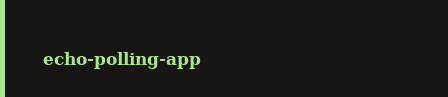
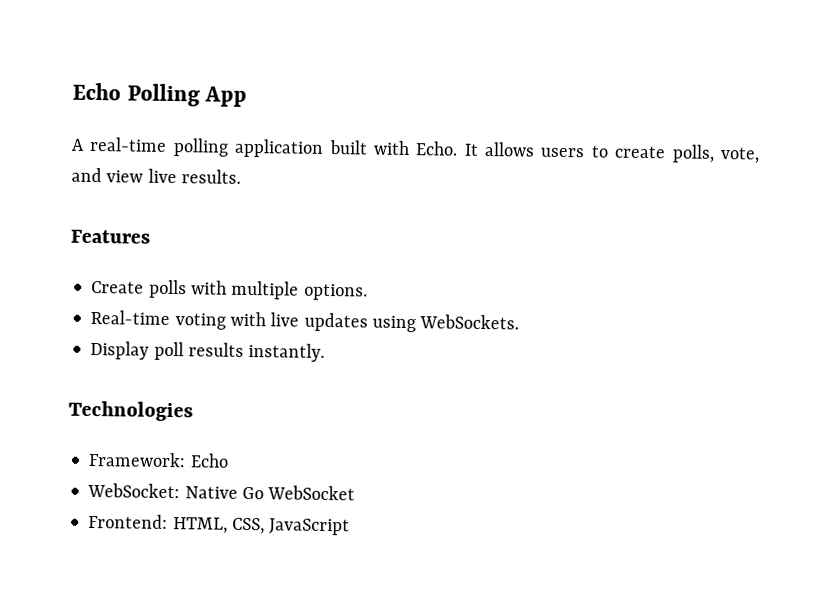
[43,52,201,69] echo-polling-app -> [72,82,248,107] [71,136,760,164] [71,167,241,184] [70,229,150,244] [91,279,368,301] [90,309,520,333] [90,340,326,362] [68,400,193,422] [88,451,229,468] [87,482,356,501] [88,513,351,536] Echo Polling App // A real-time polling application built with Echo. It allows users to create polls, vote, and view live results. // Features // Create polls with multiple options. // Real-time voting with live updates using WebSockets. // Display poll results instantly. // Technologies // Framework: Echo // WebSocket: Native Go WebSocket // Frontend: HTML, CSS, JavaScript

